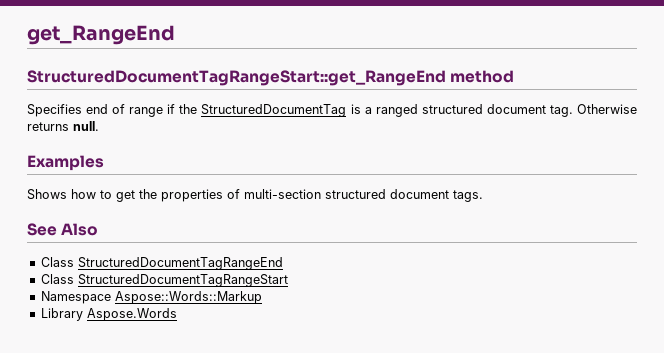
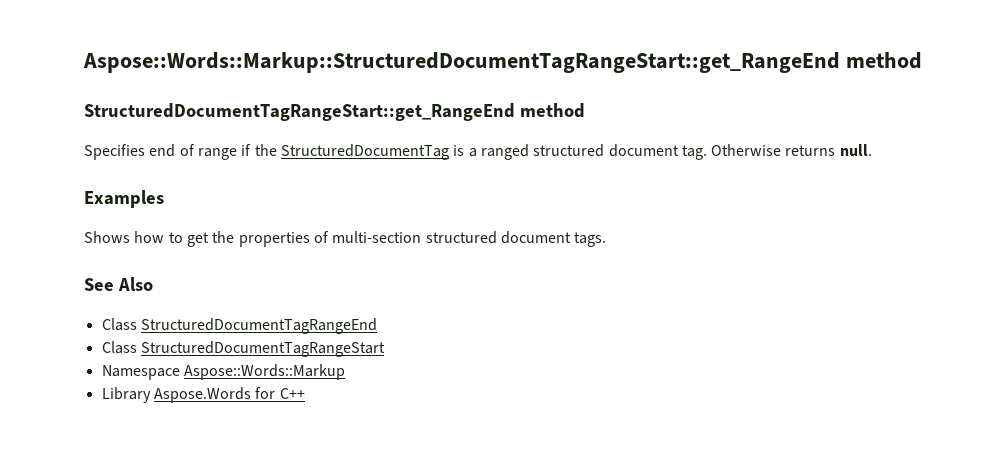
[27,25,175,45] get_RangeEnd -> [83,52,922,73] Aspose::Words::Markup::StructuredDocumentTagRangeStart::get_RangeEnd method
(177, 314) none -> [255,387,305,399] for C++

